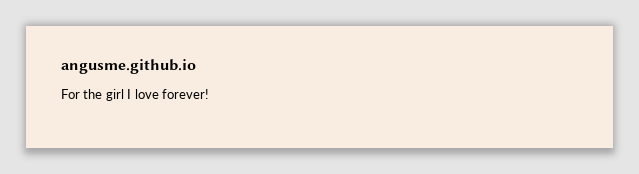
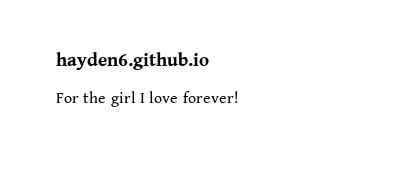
[61,59,196,74] angusme.github.io -> [56,52,209,70] hayden6.github.io

